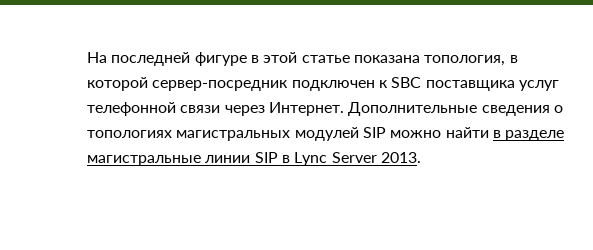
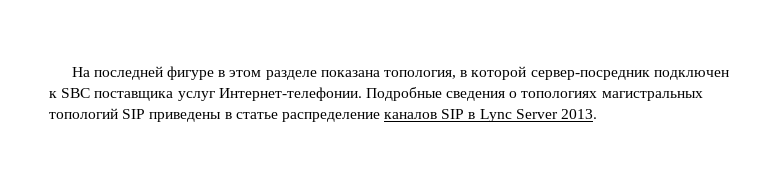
[263,52,350,63] этой статье -> [229,70,317,80] этом разделе
[87,102,563,116] [87,127,565,141] [87,155,251,166] телефонной связи через Интернет. Дополнительные сведения о топологиях магистральных модулей SIP можно найти в разделе магистральные линии -> [218,87,703,101] [49,108,438,122] Интернет-телефонии. Подробные сведения о топологиях магистральных топологий SIP приведены в статье распределение каналов

